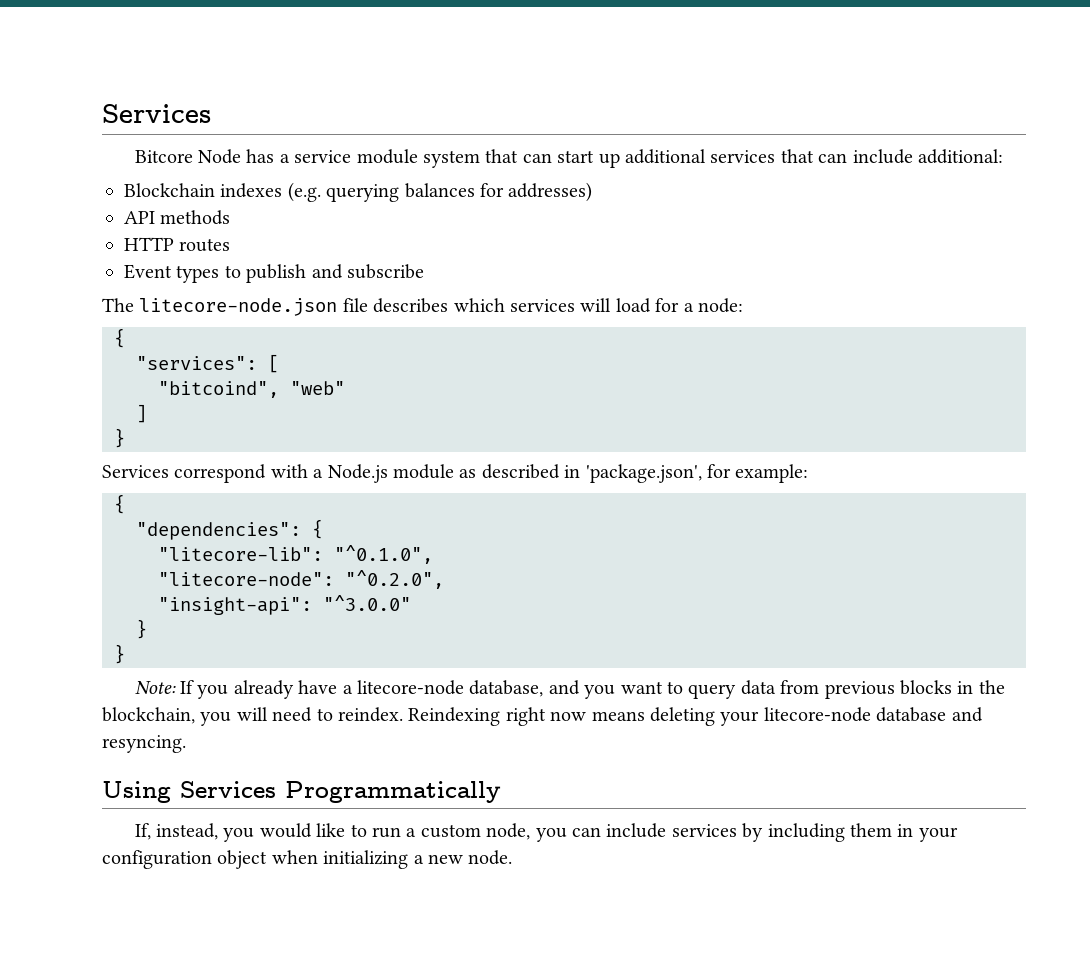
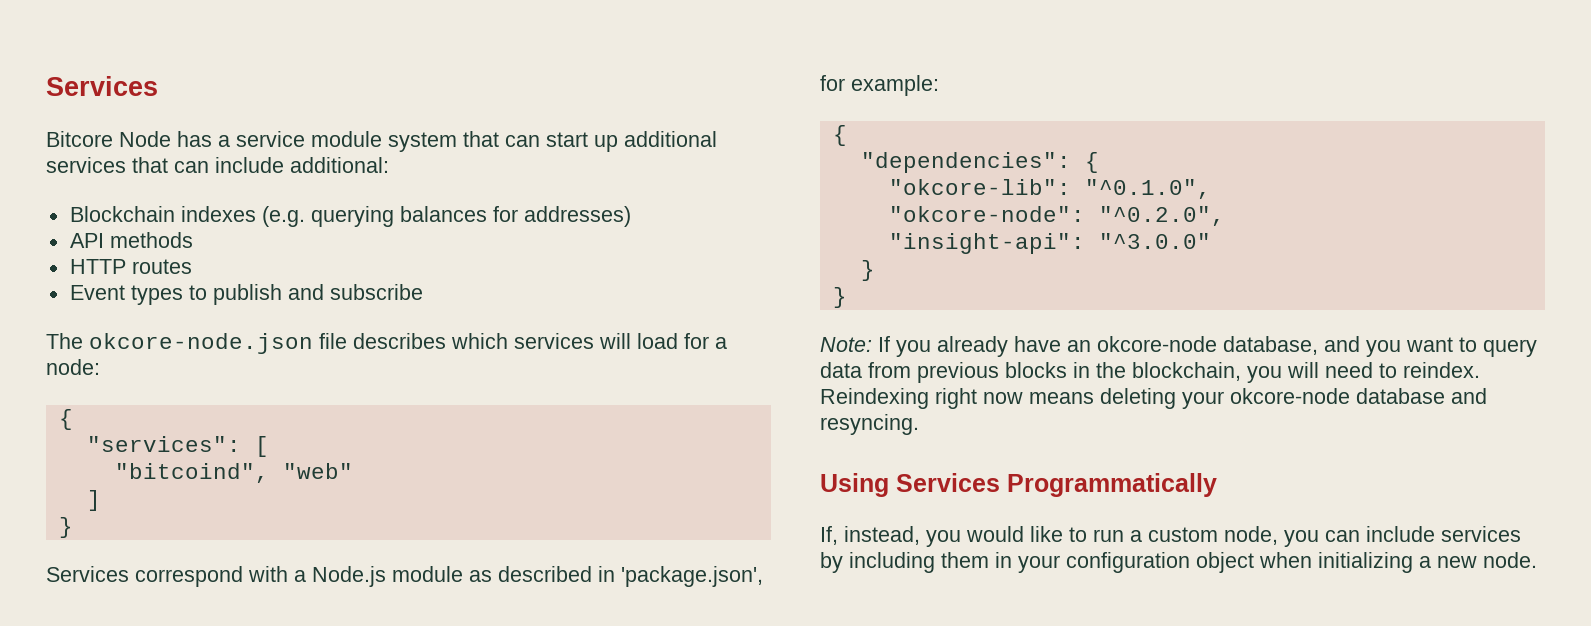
[139,298,338,316] litecore-node.json -> [89,333,313,354] okcore-node.json
[158,547,323,561] "litecore-lib": -> [888,179,1071,195] "okcore-lib":
[158,572,334,586] "litecore-node": -> [888,206,1085,222] "okcore-node":
[342,680,465,695] a litecore-node -> [1067,336,1217,352] an okcore-node
[763,707,871,722] litecore-node -> [1230,388,1350,404] okcore-node

